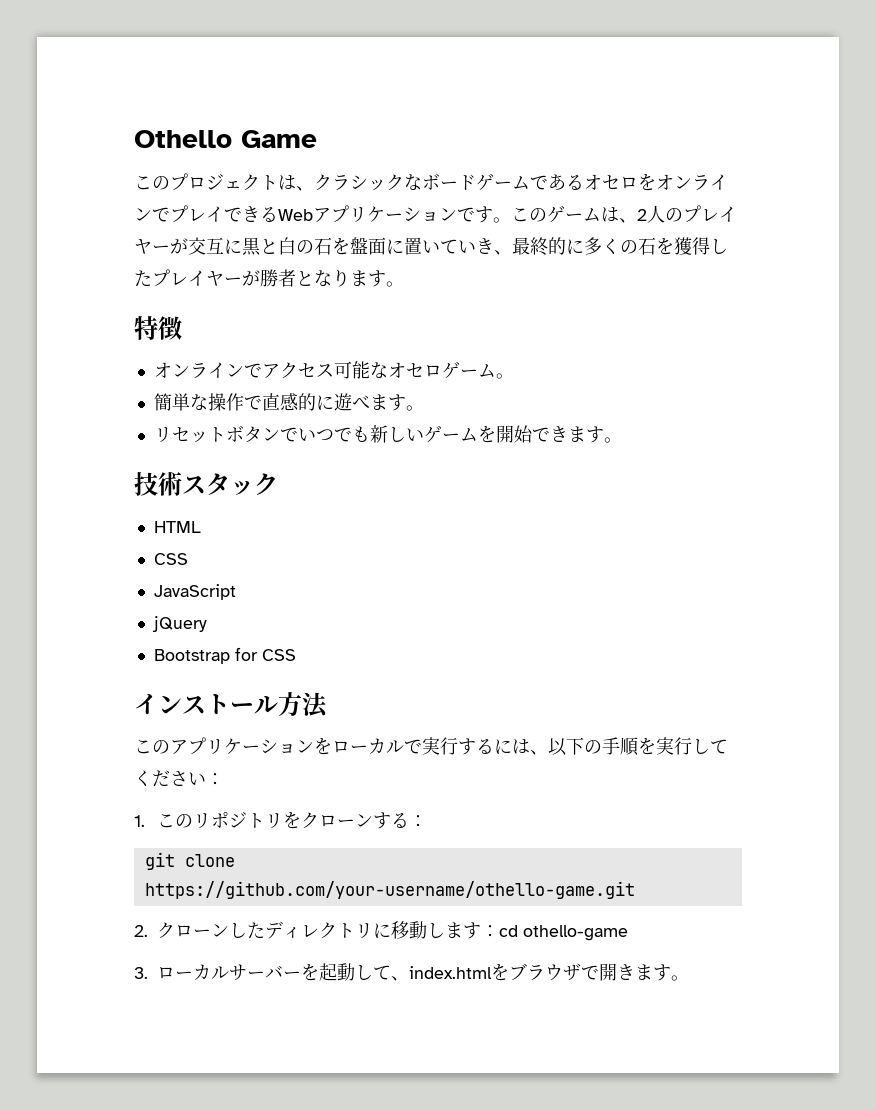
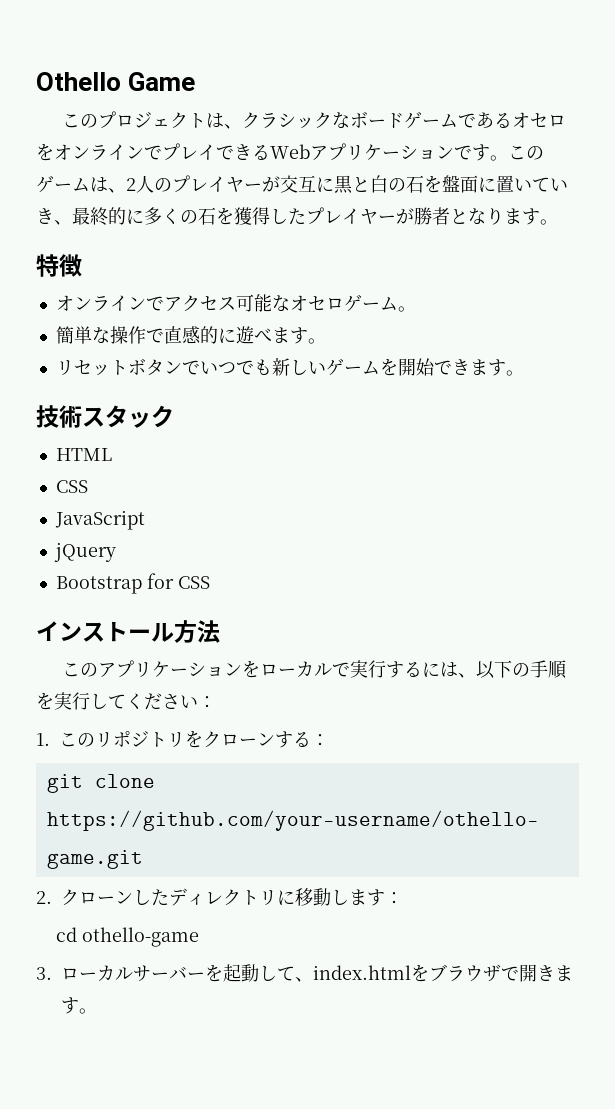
(499, 931) none -> (403, 898) //

